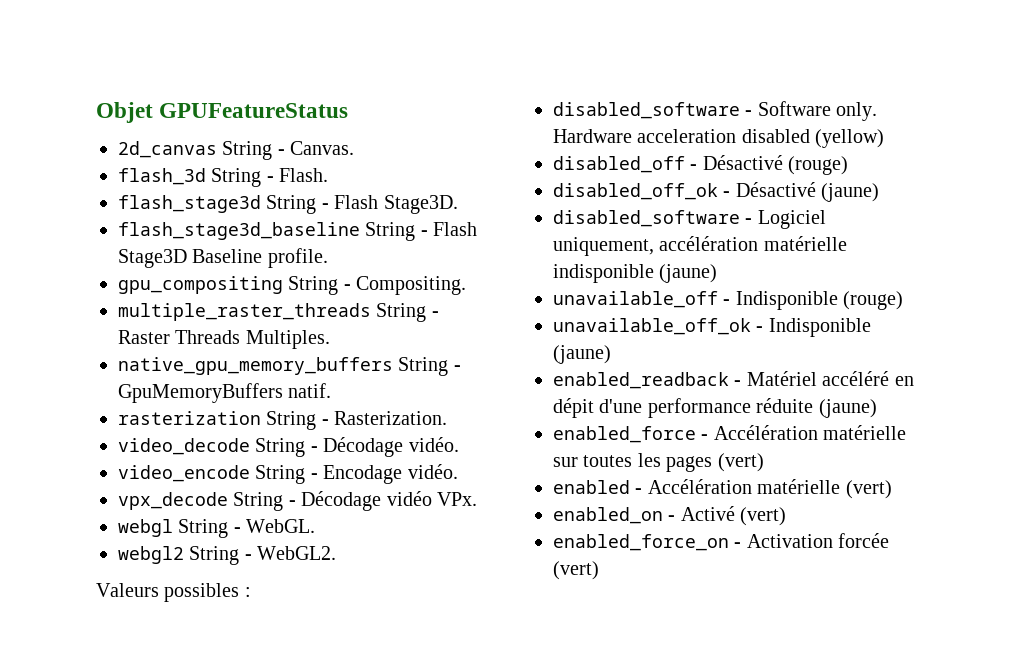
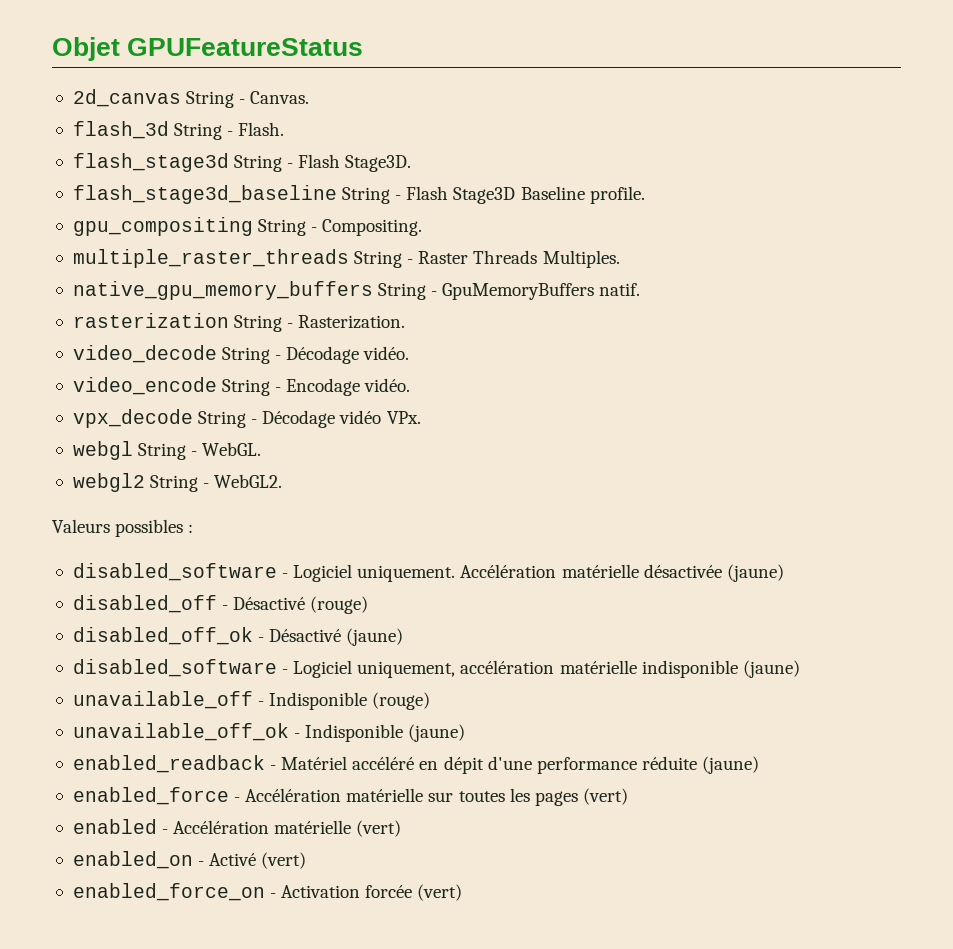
[757,101,878,121] [553,129,885,148] Software only. Hardware acceleration disabled (yellow) -> [293,564,784,582] Logiciel uniquement. Accélération matérielle désactivée (jaune)

